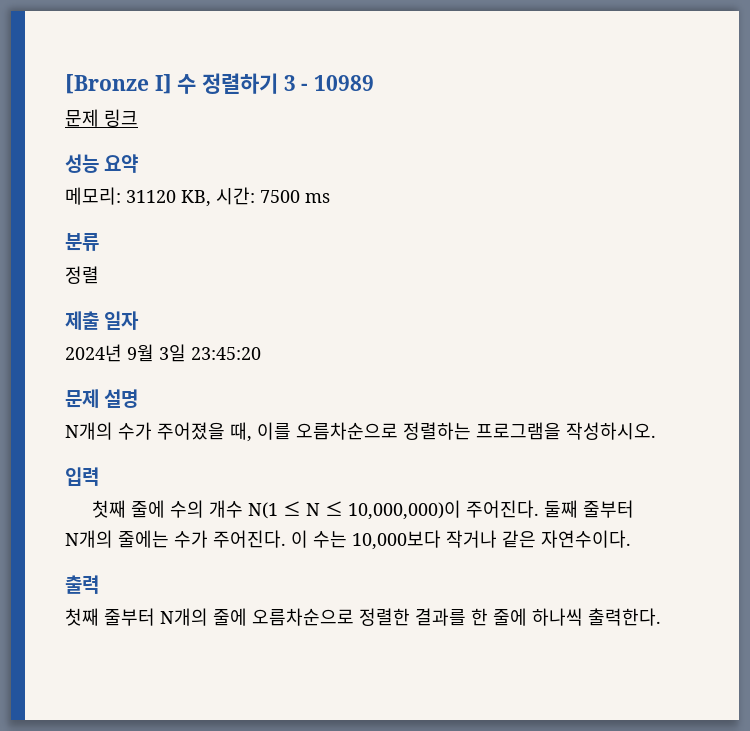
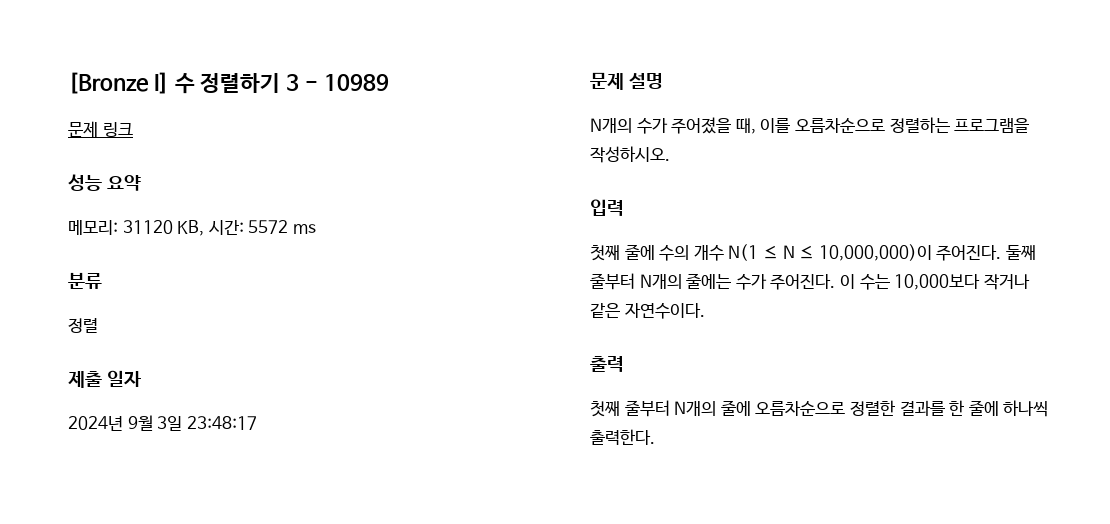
[260,190,300,203] 7500 -> [248,220,289,234] 5572
[191,347,261,360] 23:45:20 -> [186,416,257,430] 23:48:17

